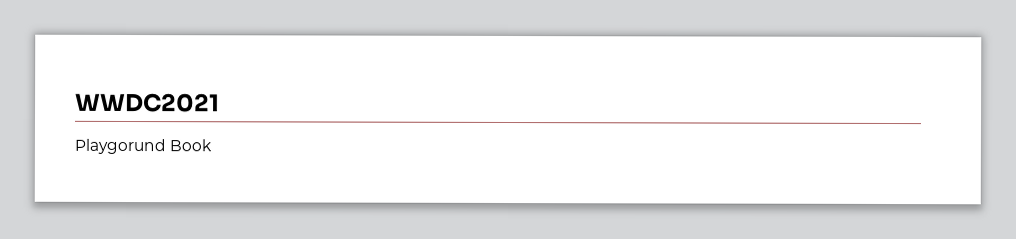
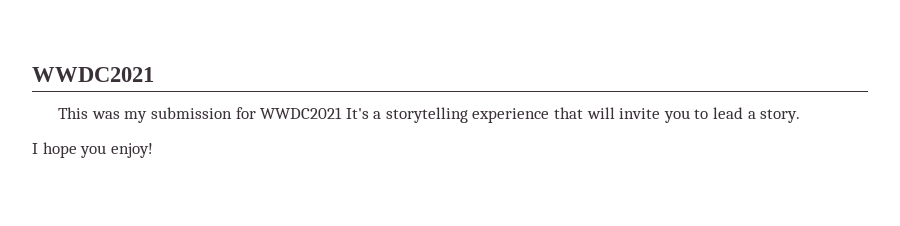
[74,138,213,155] Playgorund Book -> [58,107,801,123] [32,142,153,158] This was my submission for WWDC2021 It's a storytelling experience that will invite you to lead a story. // I hope you enjoy!

